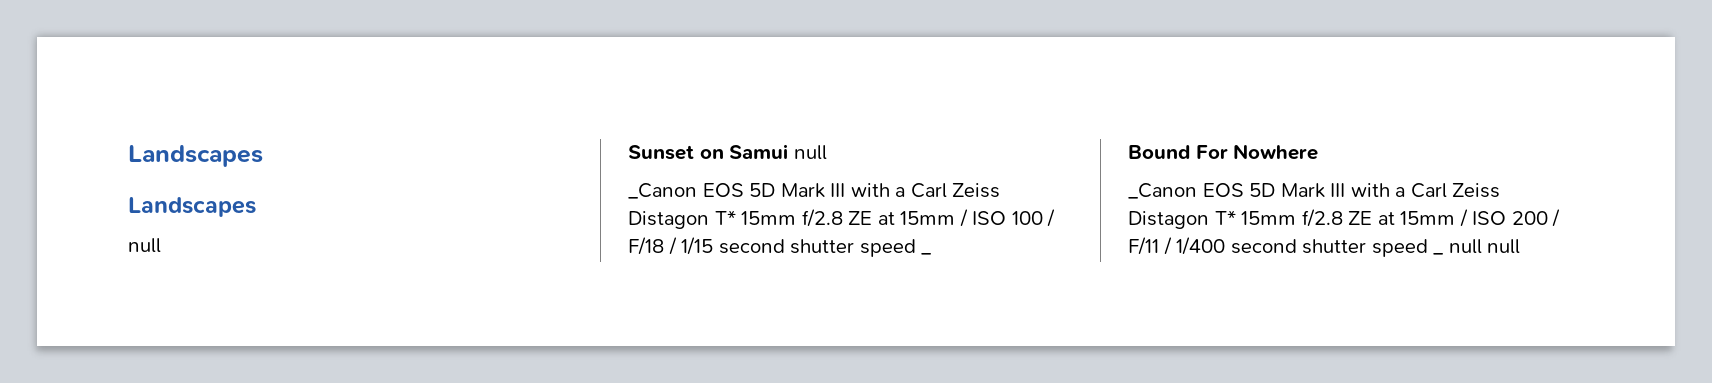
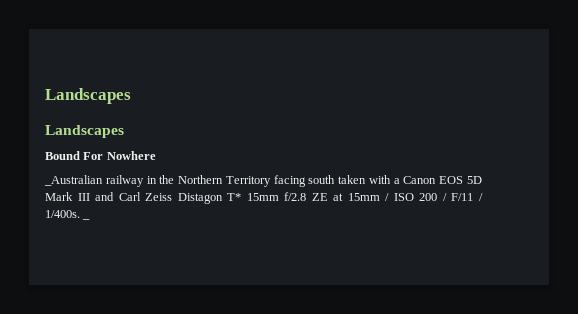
[128,238,161,253] [628,144,827,160] [628,183,1001,199] [628,209,1056,229] [628,237,932,257] [1128,144,1319,160] [1128,183,1406,199] null // Sunset on Samui null // _Canon EOS 5D Mark III with a Carl Zeiss Distagon T* 15mm f/2.8 ZE at 15mm / ISO 100 / F/18 / 1/15 second shutter speed _ // Bound For Nowhere // _Canon EOS 5D Mark III with a -> [45,151,156,160] [44,175,483,187] [45,192,115,201] Bound For Nowhere // _Australian railway in the Northern Territory facing south taken with a Canon EOS 5D Mark III and
[1176,237,1521,257] 1/400 second shutter speed _ null null -> [45,210,80,218] [82,218,91,220] 1/400s. _

